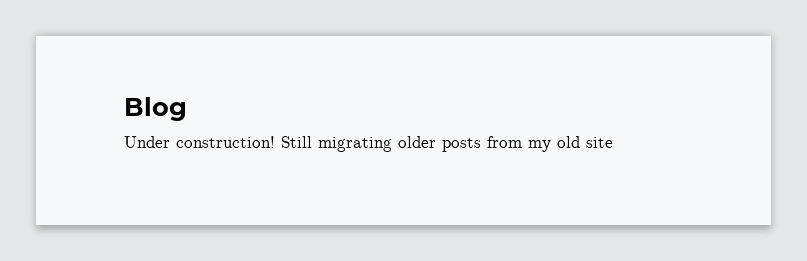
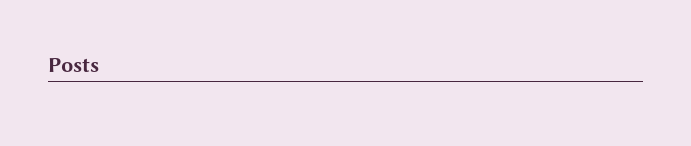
[124,97,187,121] [124,136,613,152] Blog // Under construction! Still migrating older posts from my old site -> [48,58,99,72] Posts

